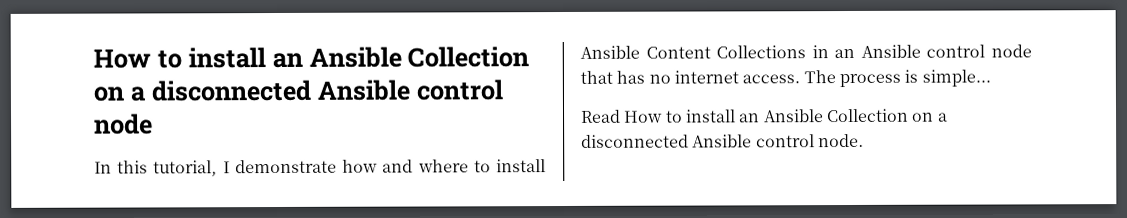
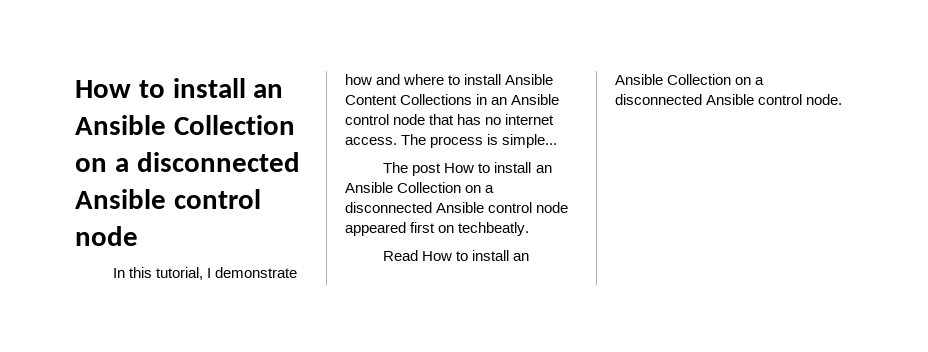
(991, 78) none -> [383,162,552,176] [345,182,495,193] [345,202,569,213] [345,222,530,236] // The post How to install an Ansible Collection on a disconnected Ansible control node appeared first on techbeatly.

